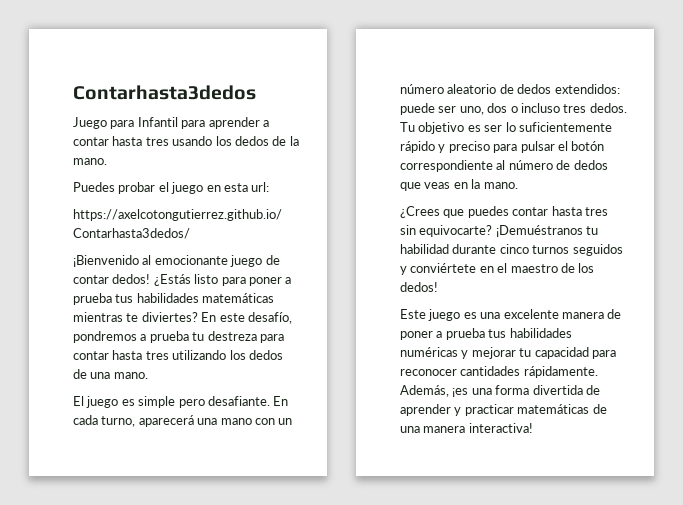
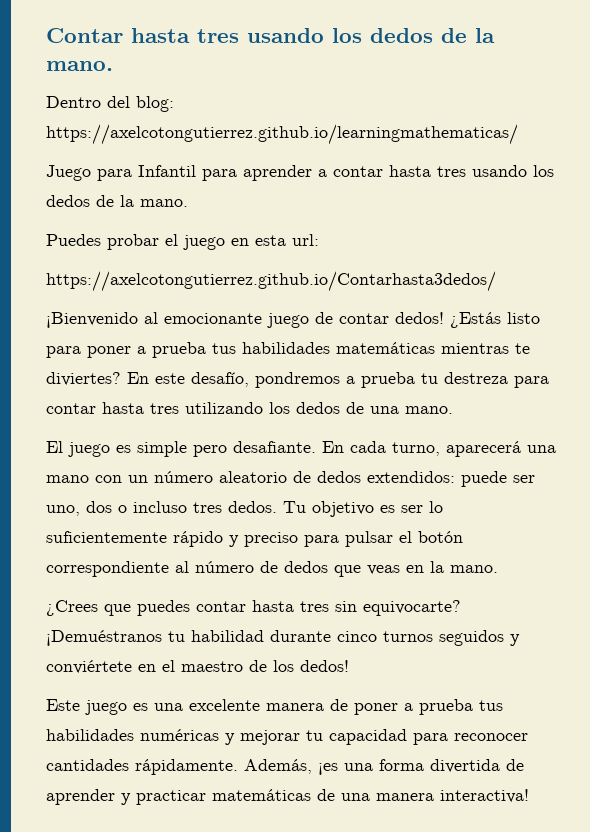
[73,85,256,100] Contarhasta3dedos -> [46,28,495,43] [46,61,113,71] [46,96,174,112] [46,124,518,145] Contar hasta tres usando los dedos de la mano. // Dentro del blog: https://axelcotongutierrez.github.io/learningmathematicas/

